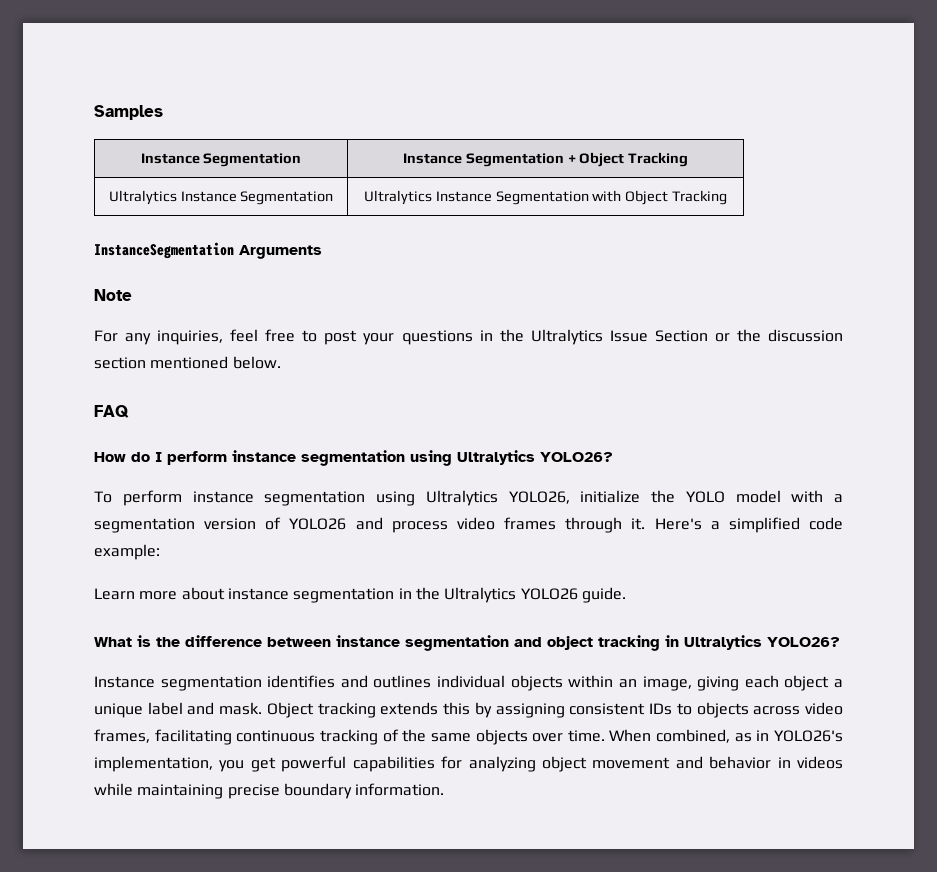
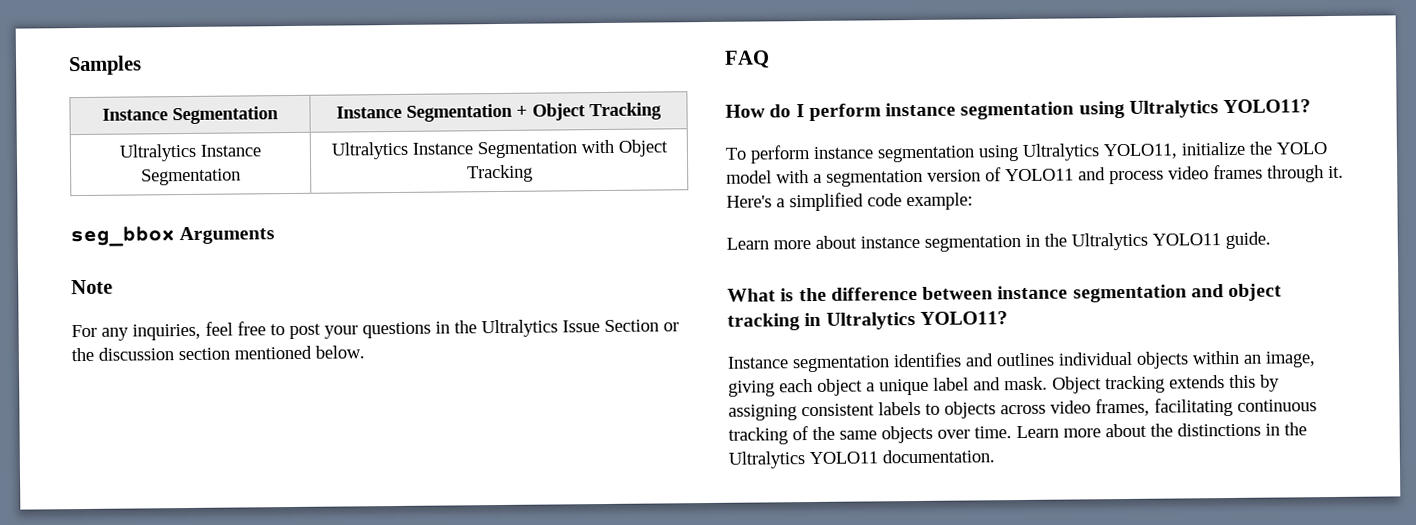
[94,242,234,259] InstanceSegmentation -> [70,226,175,248] seg_bbox
[540,452,613,462] YOLO26? -> [1223,99,1312,114] YOLO11?
[508,491,570,504] YOLO26, -> [1103,143,1178,160] YOLO11,
[289,518,347,530] YOLO26 -> [1005,168,1074,182] YOLO11
[520,588,578,600] YOLO26 -> [1152,233,1221,246] YOLO11
[767,637,840,647] YOLO26? -> [919,311,1008,325] YOLO11?
[649,703,673,715] IDs -> [878,401,921,416] labels
[609,729,843,743] [94,756,843,772] [94,783,445,799] When combined, as in YOLO26's implementation, you get powerful capabilities for analyzing object movement and behavior in videos while maintaining precise boundary information. -> [1016,422,1307,439] [728,449,995,469] Learn more about the distinctions in the Ultralytics YOLO11 documentation.

